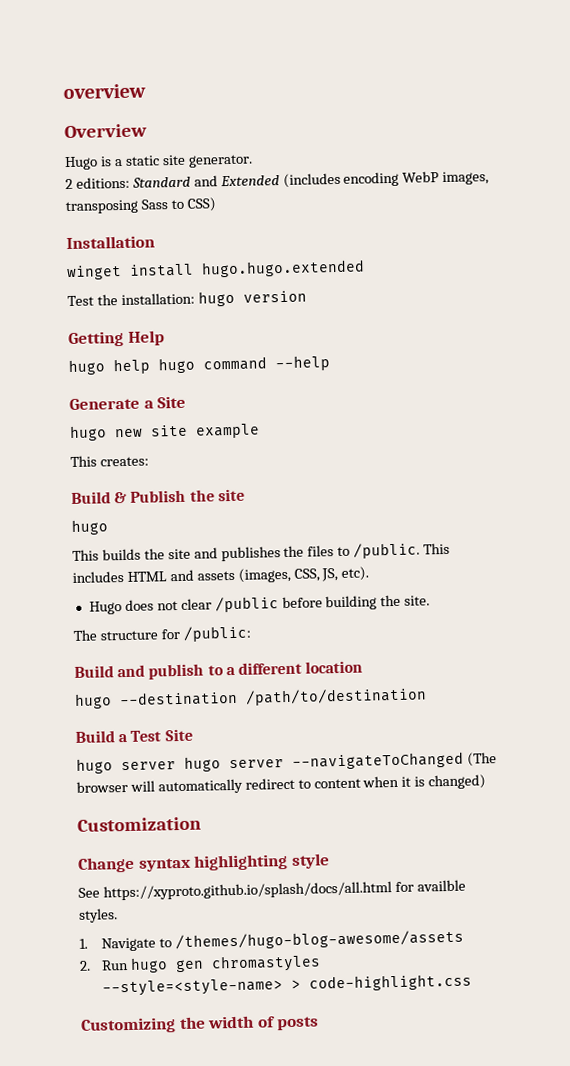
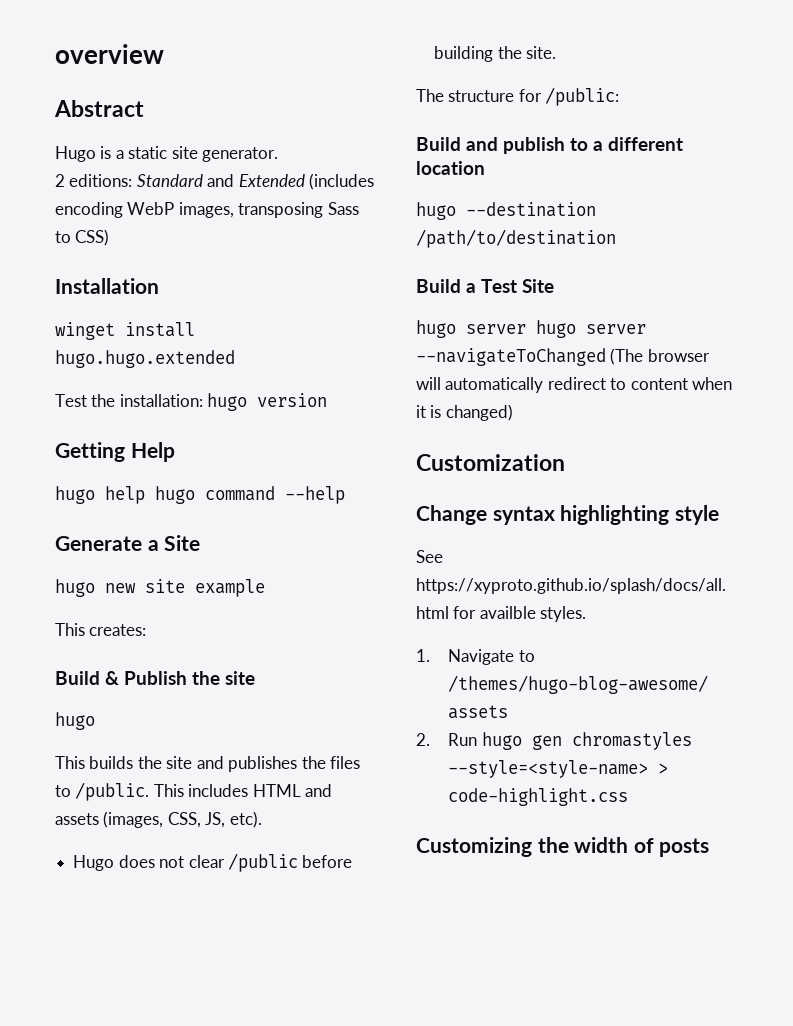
[64,123,147,139] Overview -> [54,100,144,117] Abstract

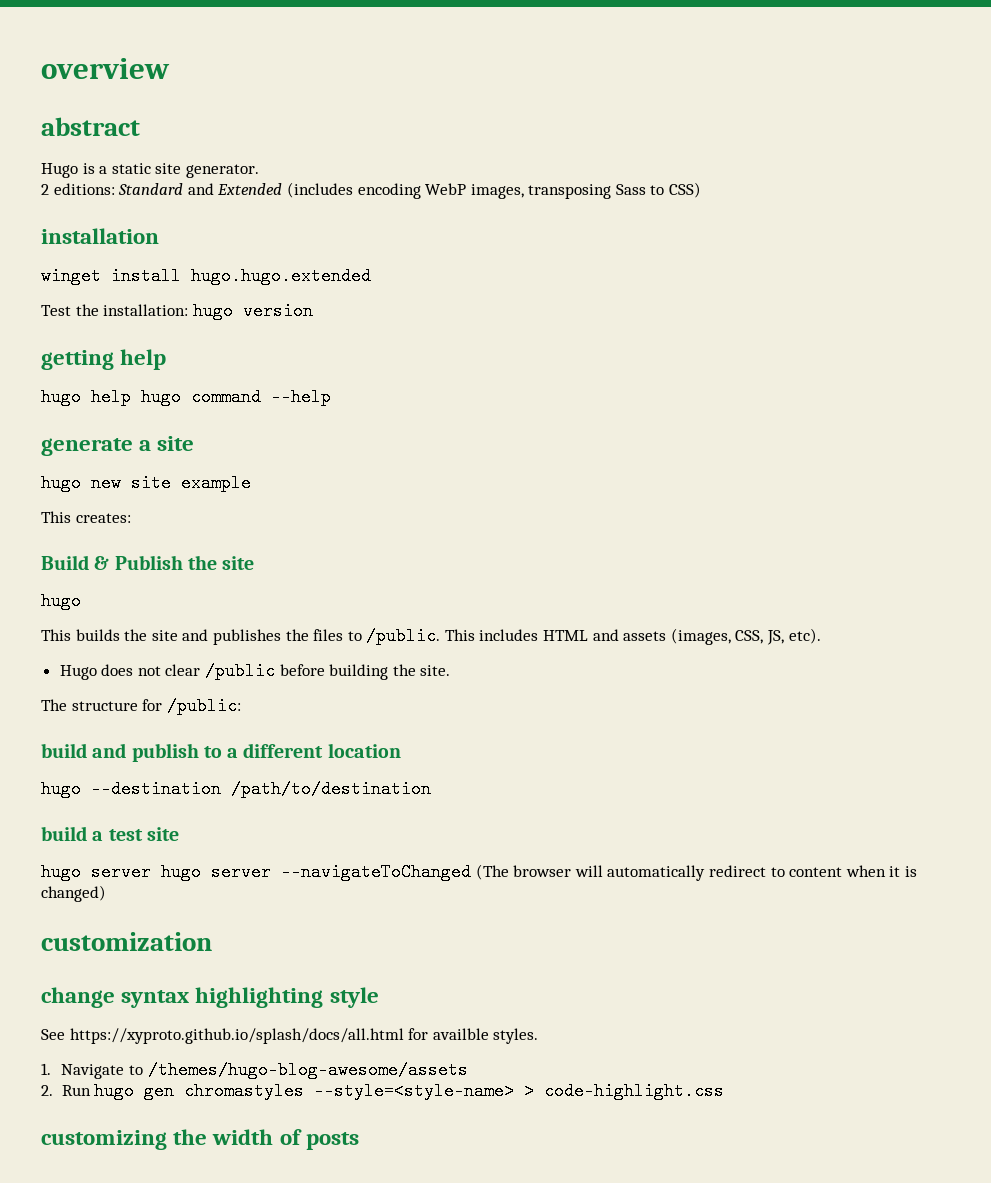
[54,100,144,117] Abstract -> [41,117,140,136] abstract
[55,278,159,294] Installation -> [41,228,159,244] installation
[55,442,175,462] Getting Help -> [41,349,167,370] getting help
[55,535,201,551] Generate a Site -> [41,436,195,456] generate a site
[416,137,461,151] Build -> [41,743,87,758] build
[416,279,554,293] Build a Test Site -> [41,826,179,841] build a test site
[416,454,565,471] [416,505,487,525] Customization // Change -> [41,932,212,951] [41,987,115,1008] customization // change
[416,837,532,857] Customizing -> [41,1130,167,1150] customizing

